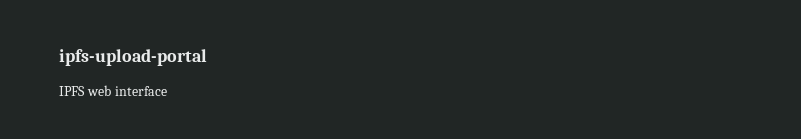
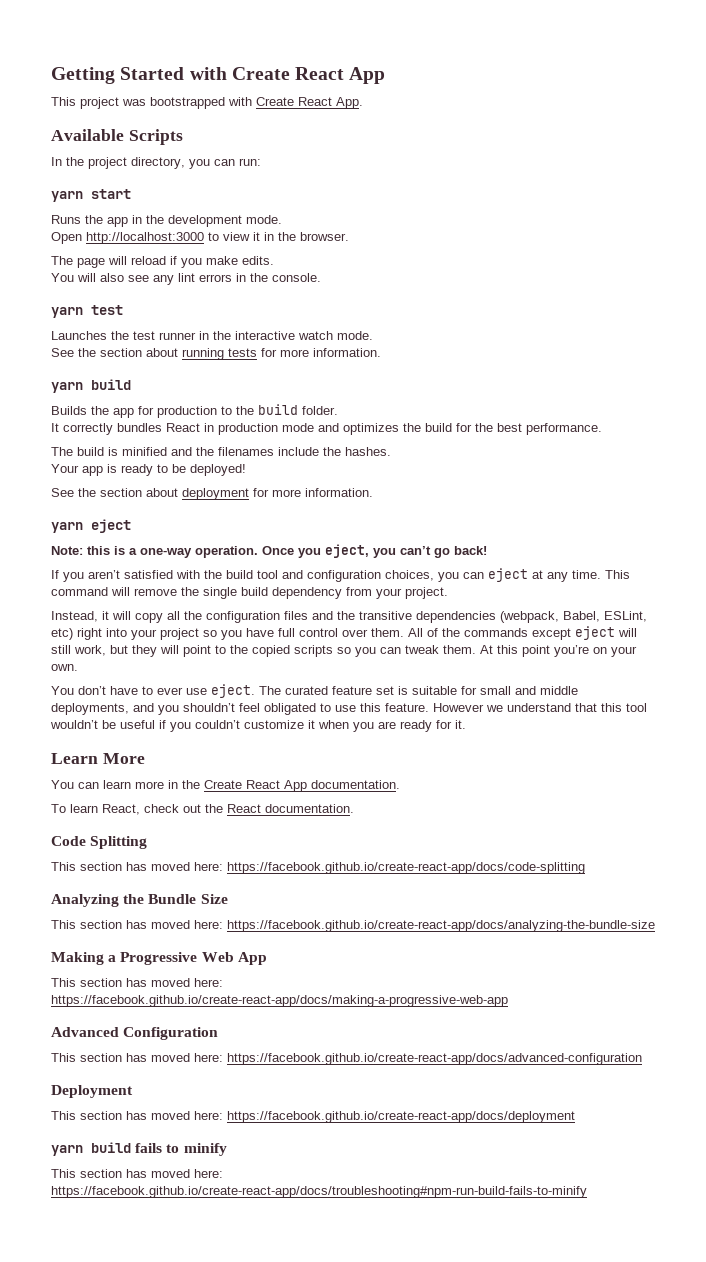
[59,49,207,66] [59,85,167,96] ipfs-upload-portal // IPFS web interface -> [51,67,386,84] [51,97,363,109] [51,129,183,145] [51,157,261,169] [51,189,131,202] [51,215,282,227] [51,232,349,244] [51,256,274,268] [51,273,321,285] [51,305,123,318] [51,331,373,340] [51,348,381,360] [51,379,131,393] [51,404,338,418] [51,423,602,435] [51,447,391,456] [51,464,246,476] [51,488,373,500] [51,519,131,533] [51,544,487,558] [51,568,630,582] [51,587,448,599] [51,611,647,623] [51,626,637,640] [51,645,637,657] [51,664,78,671] [51,684,578,698] [51,703,647,715] [50,720,466,732] [51,753,145,764] [51,780,400,792] [51,804,354,815] [51,836,148,849] [51,862,585,874] [51,894,228,907] [51,920,655,932] [51,952,267,965] [51,978,223,987] [51,995,508,1007] [51,1027,219,1040] [51,1053,642,1065] [51,1085,133,1098] [51,1111,575,1123] [51,1142,227,1156] [51,1169,223,1178] [51,1186,587,1198] Getting Started with Create React App // This project was bootstrapped with Create React App. // Available Scripts // In the project directory, you can run: // yarn start // Runs the app in the development mode. // Open http://localhost:3000 to view it in the browser. // The page will reload if you make edits. // You will also see any lint errors in the console. // yarn test // Launches the test runner in the interactive watch mode. // See the section about running tests for more information. // yarn build // Builds the app for production to the build folder. // It correctly bundles React in production mode and optimizes the build for the best performance. // The build is minified and the filenames include the hashes. // Your app is ready to be deployed! // See the section about deployment for more information. // yarn eject // Note: this is a one-way operation. Once you eject, you can’t go back! // If you aren’t satisfied with the build tool and configuration choices, you can eject at any time. This command will remove the single build dependency from your project. // Instead, it will copy all the configuration files and the transitive dependencies (webpack, Babel, ESLint, etc) right into your project so you have full control over them. All of the commands except eject will still work, but they will point to the copied scripts so you can tweak them. At this point you’re on your own. // You don’t have to ever use eject. The curated feature set is suitable for small and middle deployments, and you shouldn’t feel obligated to use this feature. However we understand that this tool wouldn’t be useful if you couldn’t customize it when you are ready for it. // Learn More // You can learn more in the Create React App documentation. // To learn React, check out the React documentation. // Code Splitting // This section has moved here: https://facebook.github.io/create-react-app/docs/code-splitting // Analyzing the Bundle Size // This section has moved here: https://facebook.github.io/create-react-app/docs/analyzing-the-bundle-size // Making a Progressive Web App // This section has moved here: https://facebook.github.io/create-react-app/docs/making-a-progressive-web-app // Advanced Configuration // This section has moved here: https://facebook.github.io/create-react-app/docs/advanced-configuration // Deployment // This section has moved here: https://facebook.github.io/create-react-app/docs/deployment // yarn build fails to minify // This section has moved here: https://facebook.github.io/create-react-app/docs/troubleshooting#npm-run-build-fails-to-minify

